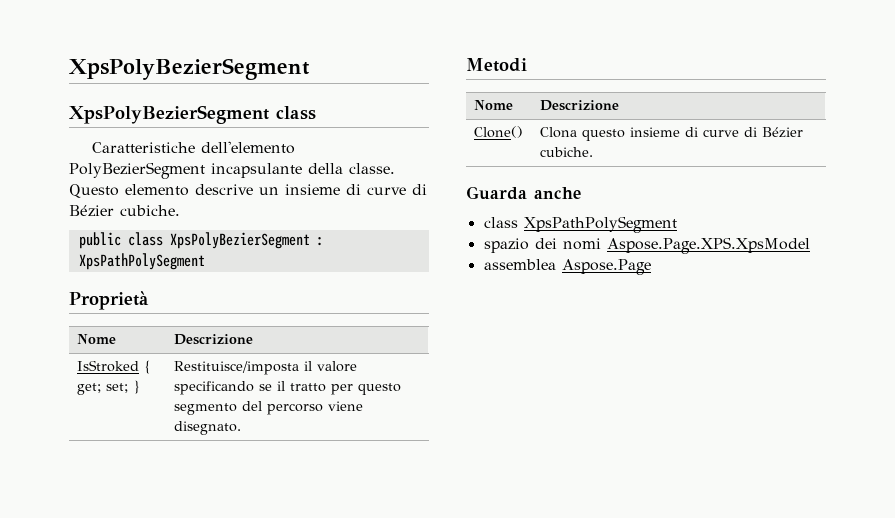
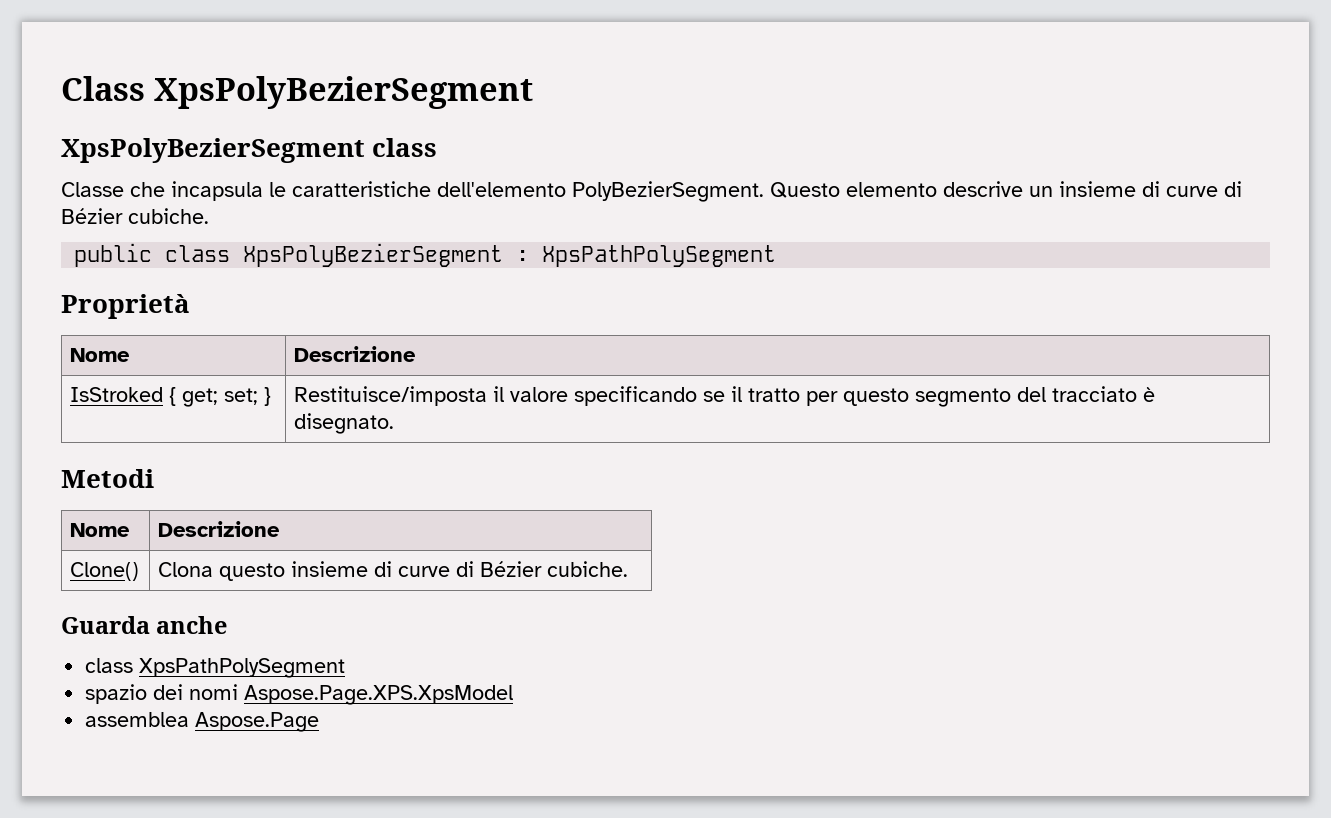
(69, 69) none -> [61,76,145,101] Class
[92,141,296,154] [69,162,395,179] Caratteristiche dell'elemento PolyBezierSegment incapsulante della classe. -> [61,181,764,202] Classe che incapsula le caratteristiche dell'elemento PolyBezierSegment.
[267,401,364,415] percorso viene -> [1052,386,1156,402] tracciato è

